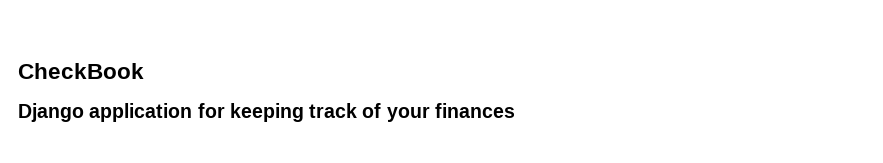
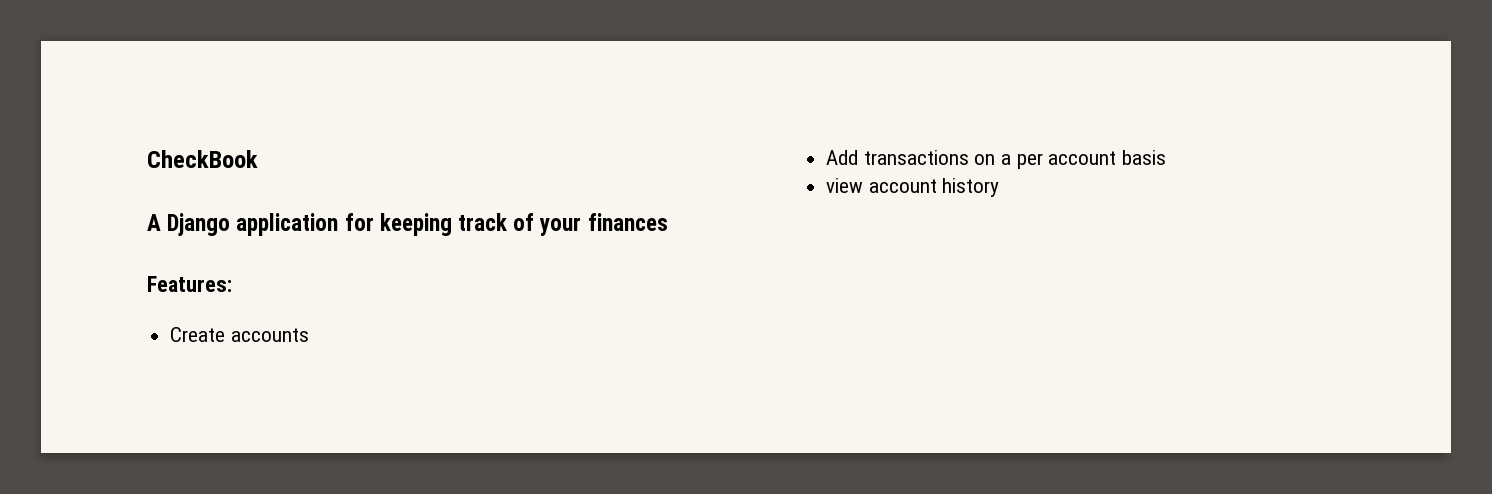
(144, 71) none -> [147,214,161,231] A
(515, 110) none -> [147,276,232,292] [170,327,309,342] [826,150,1167,169] [826,178,1000,197] // Features: // Create accounts // Add transactions on a per account basis // view account history

